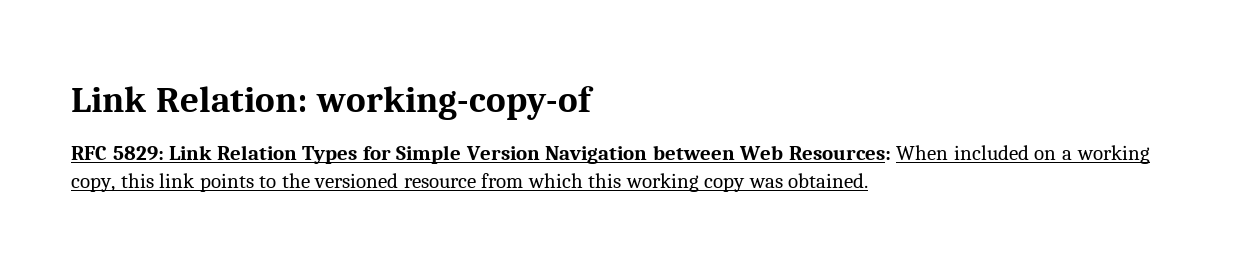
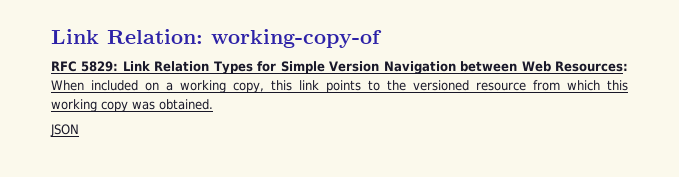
(869, 180) none -> [50,124,79,137] // JSON

